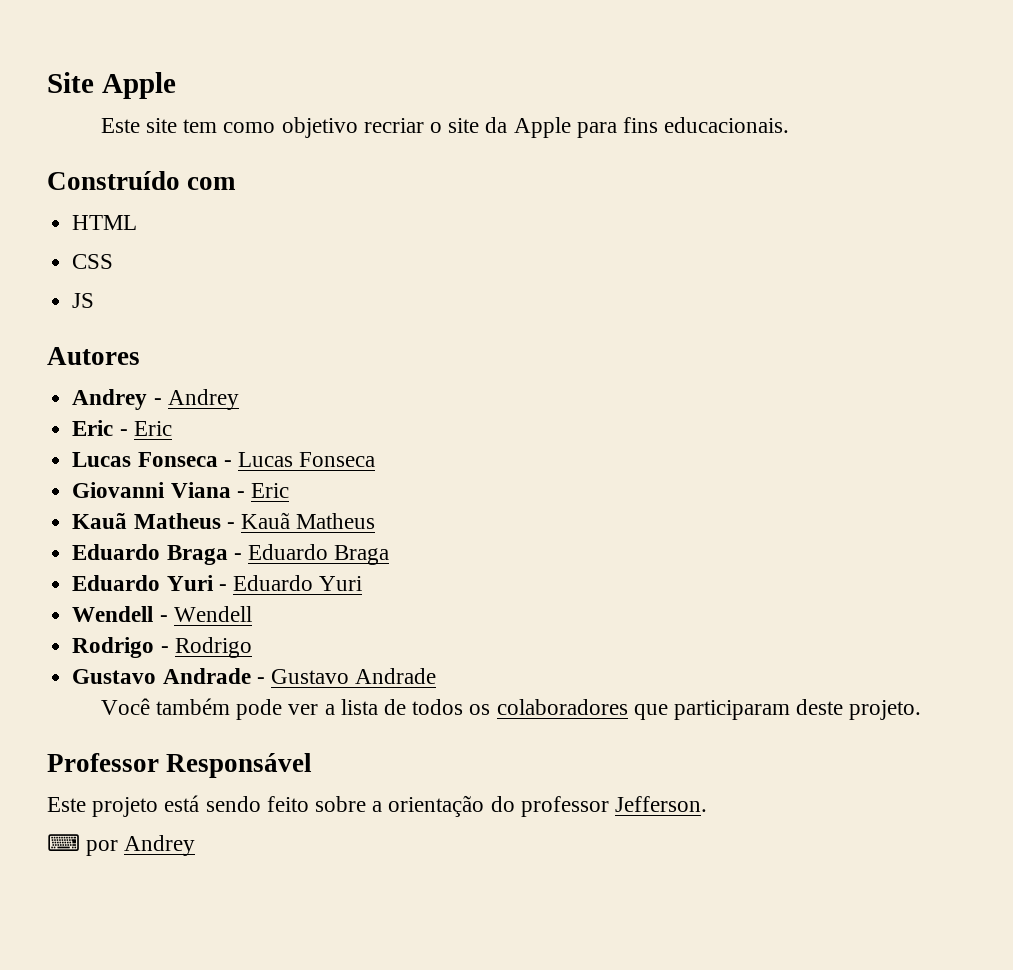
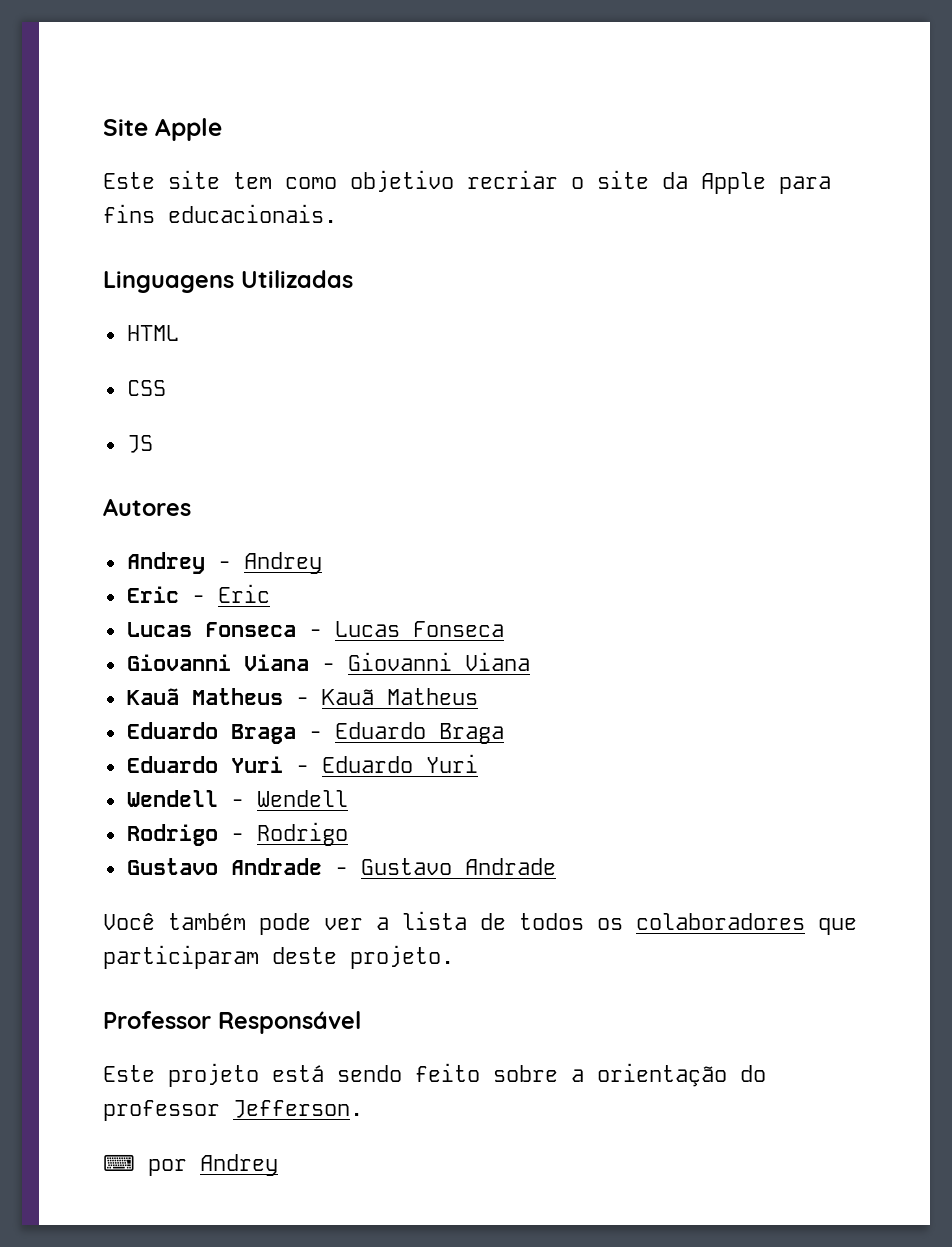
[47,171,237,190] Construído com -> [103,270,353,293] Linguagens Utilizadas
[250,483,289,498] Eric -> [347,652,530,671] Giovanni Viana

